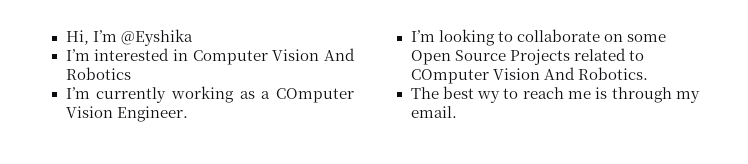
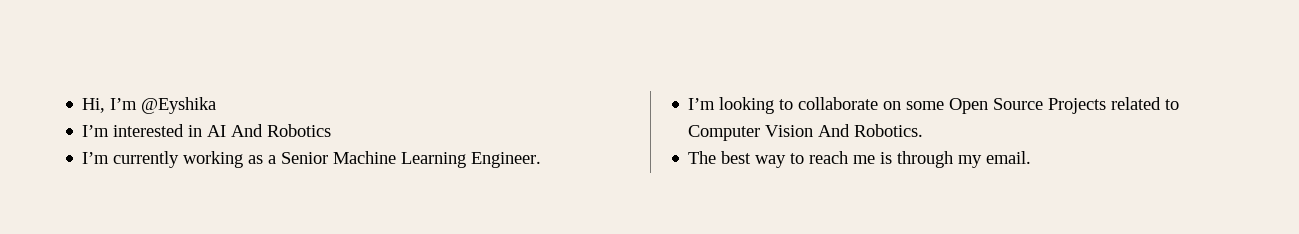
[192,49,320,65] Computer Vision -> [207,125,227,137] AI
[276,88,354,103] [65,106,113,118] COmputer Vision -> [281,151,467,168] Senior Machine Learning
[410,69,489,84] COmputer -> [688,125,761,141] Computer
[477,91,501,103] wy -> [755,155,787,168] way

